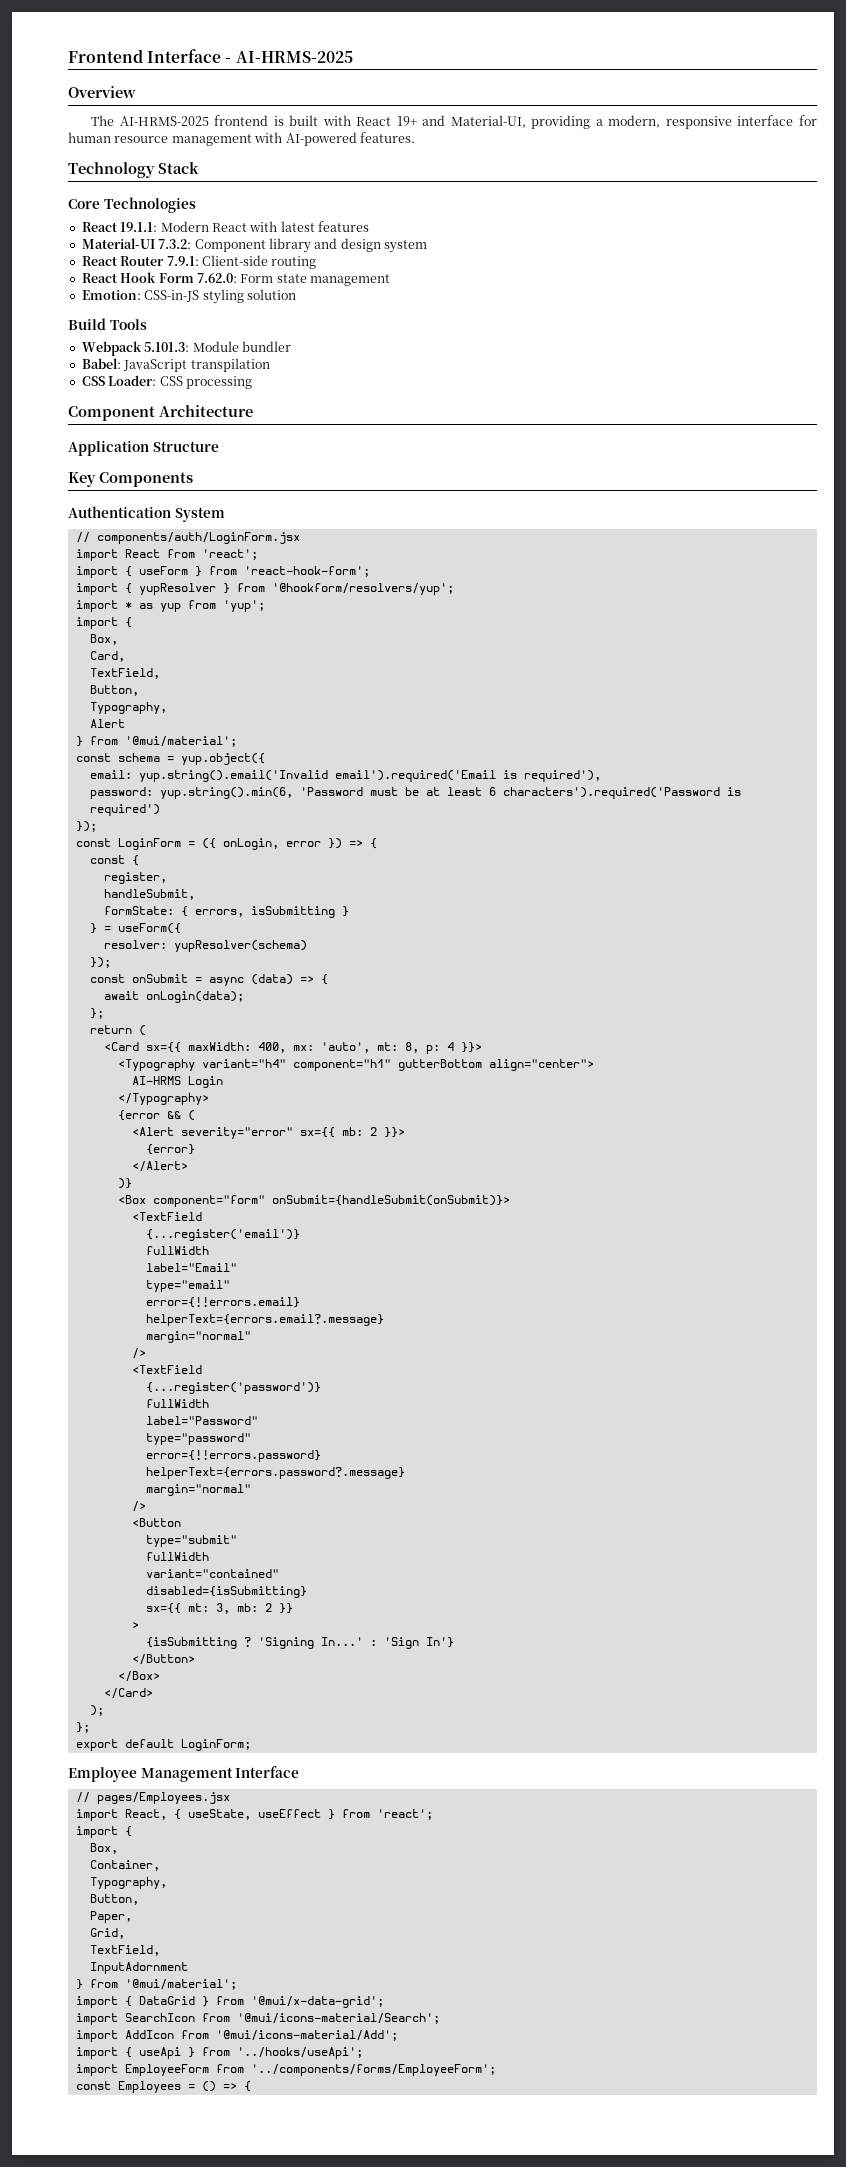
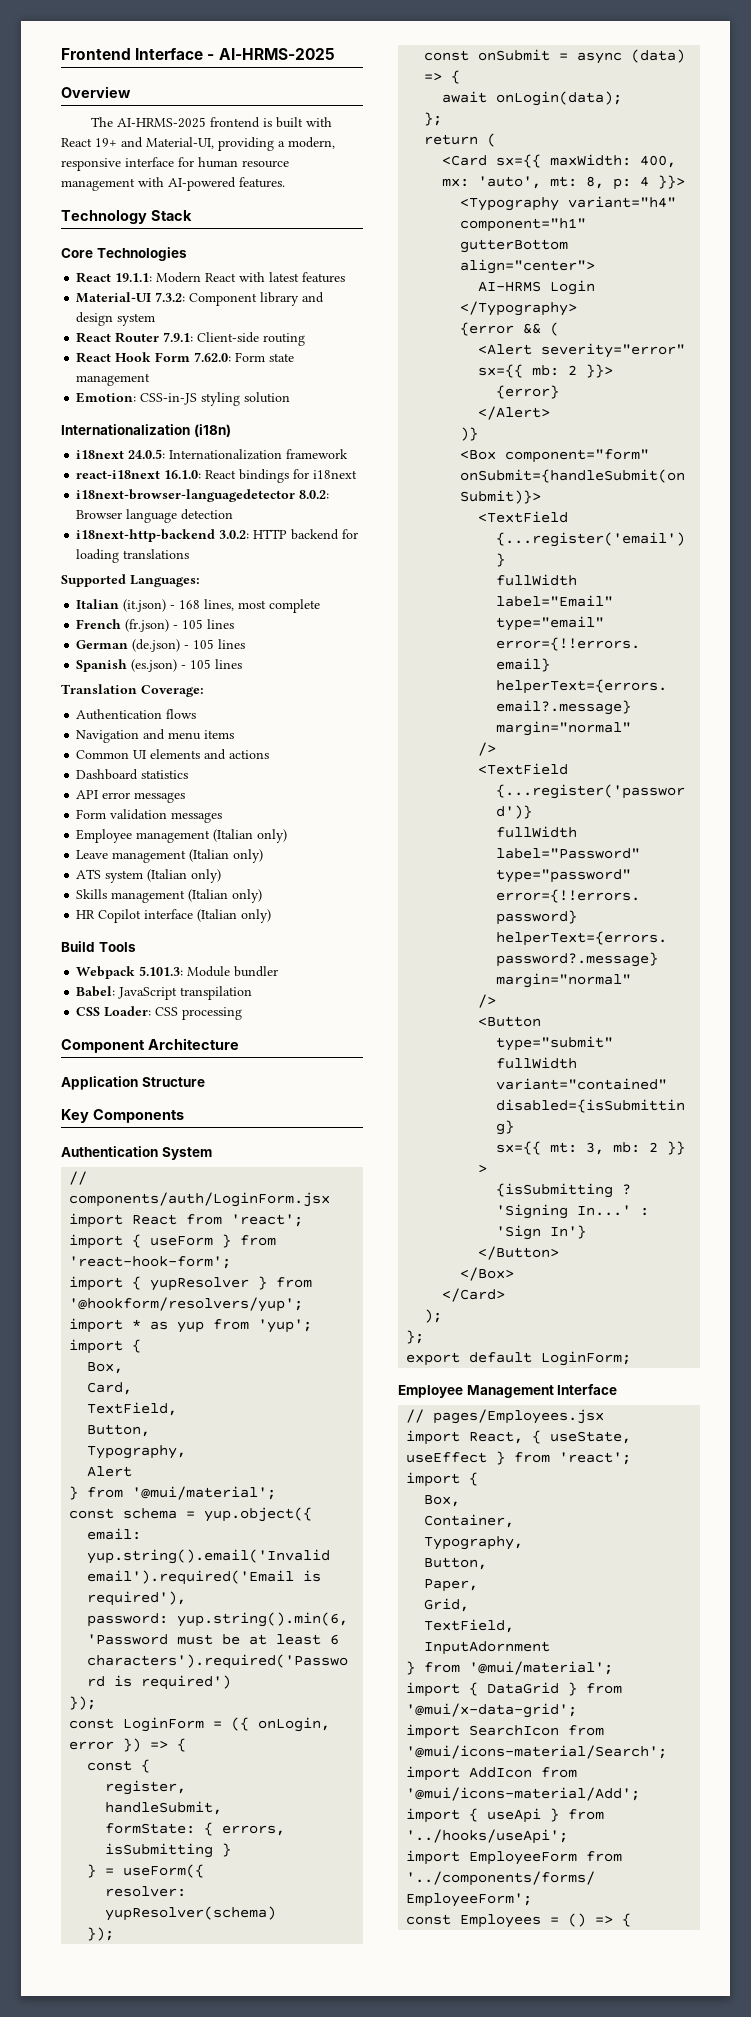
(296, 294) none -> [61,424,231,437] [76,449,349,460] [76,469,358,483] [76,489,330,502] [76,509,234,523] [76,529,359,542] [76,549,190,563] [61,574,200,587] [76,599,321,613] [76,619,235,632] [76,639,246,652] [76,659,243,672] [61,684,204,697] [76,709,197,720] [76,729,235,743] [76,749,270,760] [76,769,189,780] [76,790,186,803] [76,809,223,823] [76,829,288,843] [76,849,264,863] [76,869,222,883] [76,889,263,903] [76,909,272,923] // Internationalization (i18n) // i18next 24.0.5: Internationalization framework // react-i18next 16.1.0: React bindings for i18next // i18next-browser-languagedetector 8.0.2: Browser language detection // i18next-http-backend 3.0.2: HTTP backend for loading translations // Supported Languages: // Italian (it.json) - 168 lines, most complete // French (fr.json) - 105 lines // German (de.json) - 105 lines // Spanish (es.json) - 105 lines // Translation Coverage: // Authentication flows // Navigation and menu items // Common UI elements and actions // Dashboard statistics // API error messages // Form validation messages // Employee management (Italian only) // Leave management (Italian only) // ATS system (Italian only) // Skills management (Italian only) // HR Copilot interface (Italian only)

